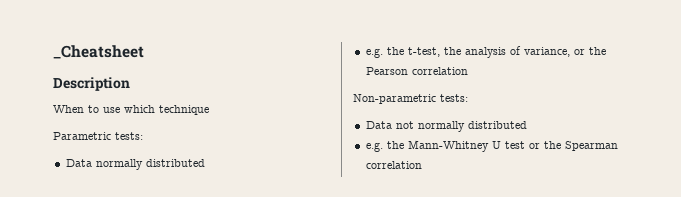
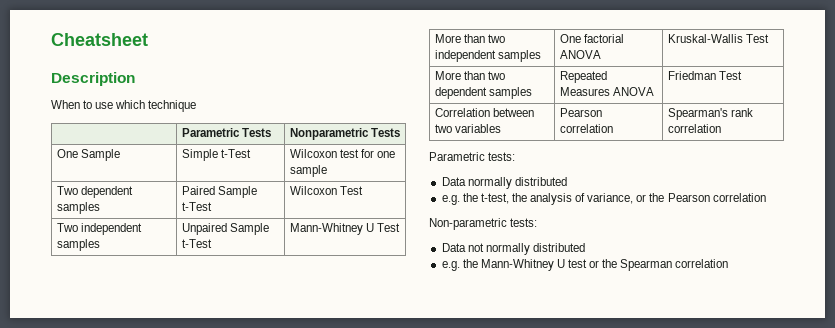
[53,45,144,59] _Cheatsheet -> [51,33,148,46] Cheatsheet
(209, 110) none -> [181,128,271,137] [289,128,400,140] [56,149,120,161] [181,149,251,161] [289,149,395,158] [289,165,327,177] [56,186,133,198] [56,202,100,214] [181,186,257,198] [181,202,212,211] [289,186,363,195] [56,223,142,235] [56,239,100,251] [181,223,269,235] [181,239,212,248] [289,223,400,235] [434,34,505,43] [434,50,541,62] [559,34,624,43] [559,50,601,59] [667,34,769,43] [434,71,505,80] [434,87,532,99] [559,71,607,83] [559,87,654,96] [667,71,742,80] [434,108,534,117] [434,124,501,133] [559,108,602,117] [559,124,613,133] [667,108,753,120] [667,124,721,133] // | Parametric Tests | Nonparametric Tests // One Sample | Simple t-Test | Wilcoxon test for one sample // Two dependent samples | Paired Sample t-Test | Wilcoxon Test // Two independent samples | Unpaired Sample t-Test | Mann-Whitney U Test // More than two independent samples | One factorial ANOVA | Kruskal-Wallis Test // More than two dependent samples | Repeated Measures ANOVA | Friedman Test // Correlation between two variables | Pearson correlation | Spearman's rank correlation

